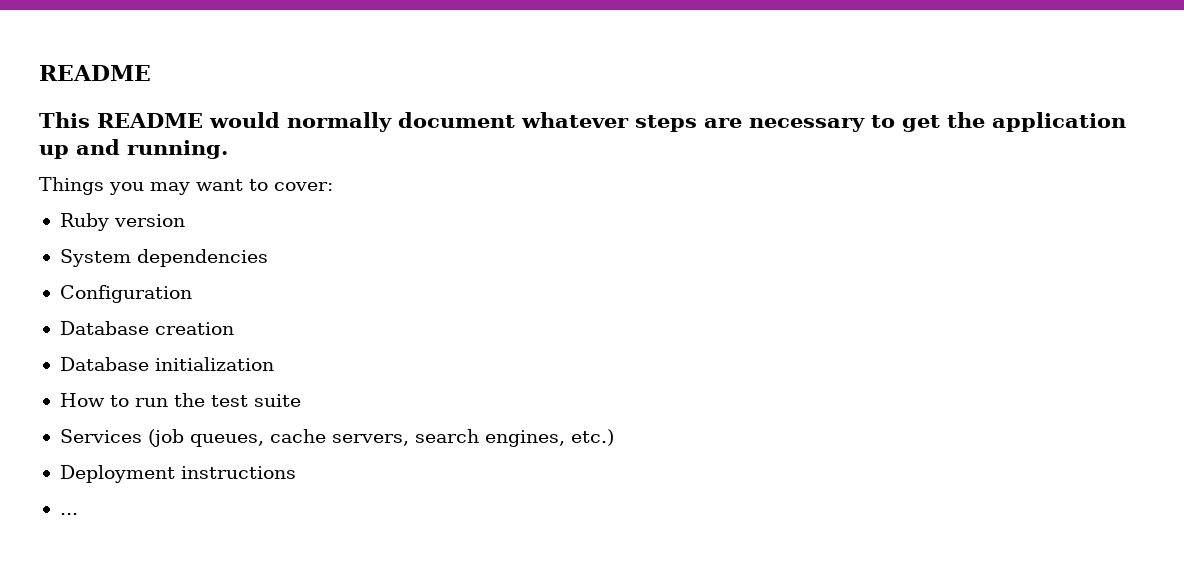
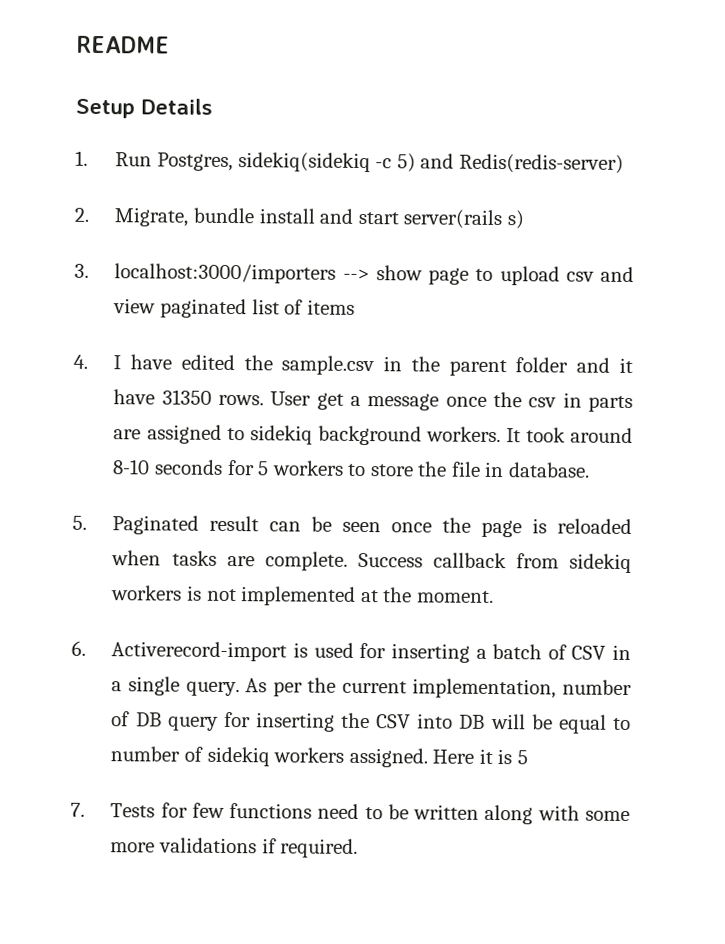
[39,112,1126,132] [39,139,228,159] [39,177,333,195] [59,213,185,231] [59,249,268,267] [59,285,192,303] [59,321,234,335] [59,357,274,371] [59,393,301,407] [59,429,614,447] [59,465,296,483] [59,513,78,515] This README would normally document whatever steps are necessary to get the application up and running. // Things you may want to cover: // Ruby version // System dependencies // Configuration // Database creation // Database initialization // How to run the test suite // Services (job queues, cache servers, search engines, etc.) // Deployment instructions // ... -> [75,98,213,119] [75,150,624,174] [74,207,524,230] [74,263,635,286] [113,298,355,319] [73,354,633,377] [113,389,634,413] [113,424,634,446] [112,459,590,478] [72,515,632,538] [111,550,632,574] [111,585,494,606] [71,640,632,663] [111,676,633,699] [111,711,631,734] [110,746,528,768] [70,802,630,825] [110,837,359,858] Setup Details // 1. Run Postgres, sidekiq(sidekiq -c 5) and Redis(redis-server) // 2. Migrate, bundle install and start server(rails s) // 3. localhost:3000/importers --> show page to upload csv and view paginated list of items // 4. I have edited the sample.csv in the parent folder and it have 31350 rows. User get a message once the csv in parts are assigned to sidekiq background workers. It took around 8-10 seconds for 5 workers to store the file in database. // 5. Paginated result can be seen once the page is reloaded when tasks are complete. Success callback from sidekiq workers is not implemented at the moment. // 6. Activerecord-import is used for inserting a batch of CSV in a single query. As per the current implementation, number of DB query for inserting the CSV into DB will be equal to number of sidekiq workers assigned. Here it is 5 // 7. Tests for few functions need to be written along with some more validations if required.

